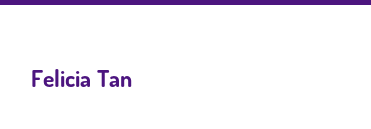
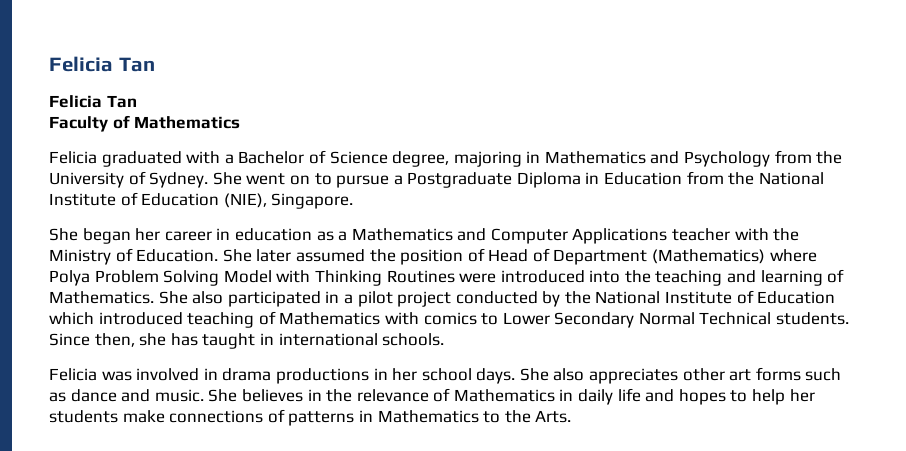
[31,69,133,87] Felicia Tan -> [49,56,155,72] [49,95,137,108] [49,115,241,132] [49,150,843,167] [49,171,824,188] [49,192,354,209] [49,228,800,244] [49,248,817,265] [49,269,845,286] [49,290,836,307] [49,311,850,328] [49,333,445,349] [49,367,842,384] [49,388,815,405] [49,409,572,426] Felicia Tan // Felicia Tan // Faculty of Mathematics // Felicia graduated with a Bachelor of Science degree, majoring in Mathematics and Psychology from the University of Sydney. She went on to pursue a Postgraduate Diploma in Education from the National Institute of Education (NIE), Singapore. // She began her career in education as a Mathematics and Computer Applications teacher with the Ministry of Education. She later assumed the position of Head of Department (Mathematics) where Polya Problem Solving Model with Thinking Routines were introduced into the teaching and learning of Mathematics. She also participated in a pilot project conducted by the National Institute of Education which introduced teaching of Mathematics with comics to Lower Secondary Normal Technical students. Since then, she has taught in international schools. // Felicia was involved in drama productions in her school days. She also appreciates other art forms such as dance and music. She believes in the relevance of Mathematics in daily life and hopes to help her students make connections of patterns in Mathematics to the Arts.

